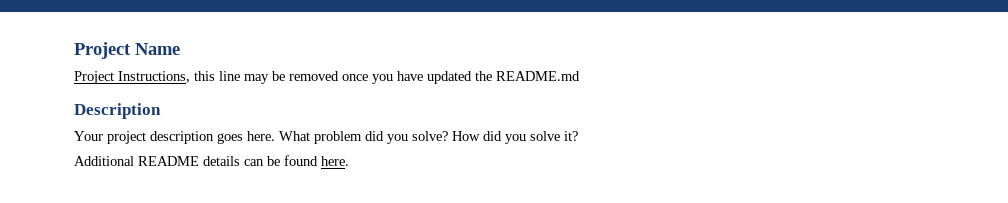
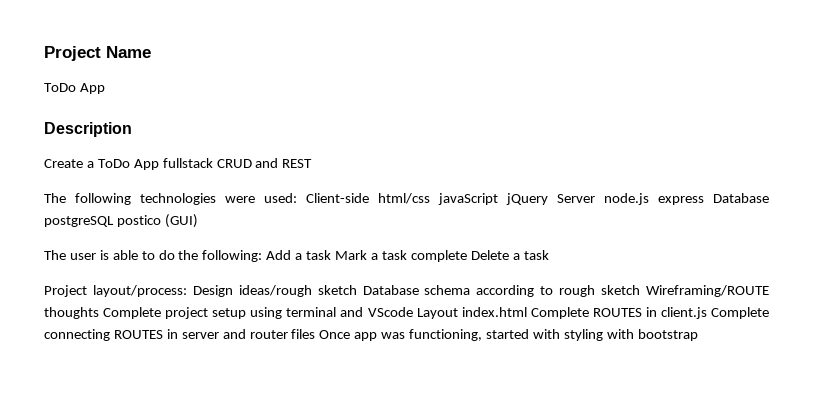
[74,71,580,84] [74,103,161,119] [74,131,578,144] [74,155,349,166] Project Instructions, this line may be removed once you have updated the README.md // Description // Your project description goes here. What problem did you solve? How did you solve it? // Additional README details can be found here. -> [44,83,105,94] [44,122,132,137] [44,158,313,170] [44,193,769,205] [44,214,198,228] [44,250,549,262] [44,285,769,297] [44,307,769,319] [44,329,698,341] ToDo App // Description // Create a ToDo App fullstack CRUD and REST // The following technologies were used: Client-side html/css javaScript jQuery Server node.js express Database postgreSQL postico (GUI) // The user is able to do the following: Add a task Mark a task complete Delete a task // Project layout/process: Design ideas/rough sketch Database schema according to rough sketch Wireframing/ROUTE thoughts Complete project setup using terminal and VScode Layout index.html Complete ROUTES in client.js Complete connecting ROUTES in server and router files Once app was functioning, started with styling with bootstrap

